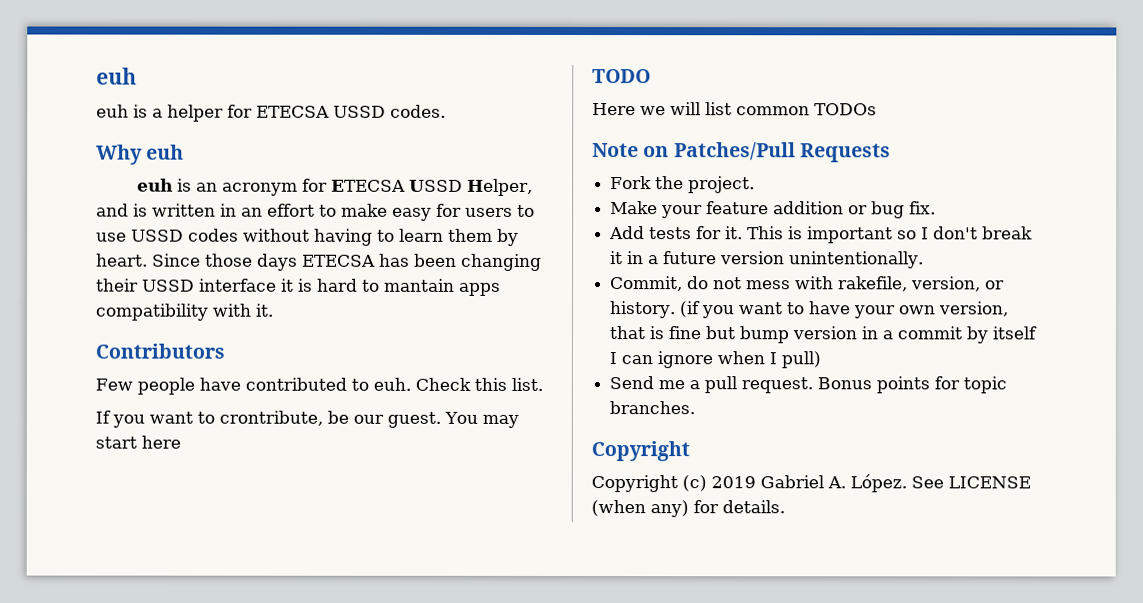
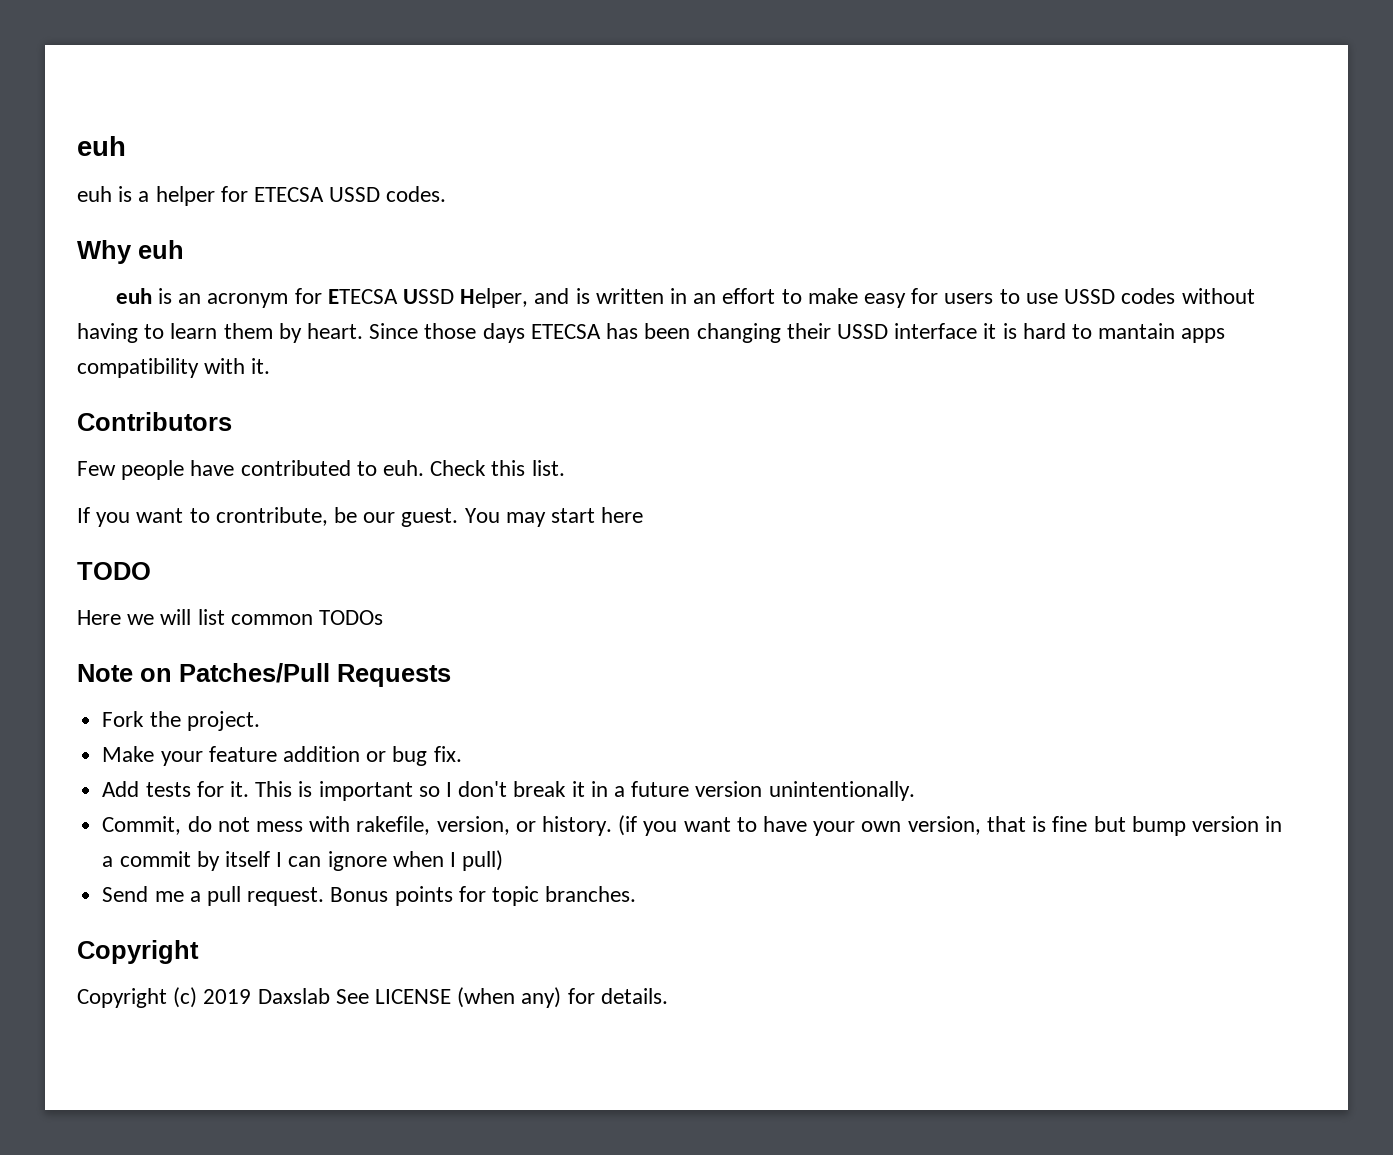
[760,474,907,493] Gabriel A. López. -> [257,988,330,1004] Daxslab

